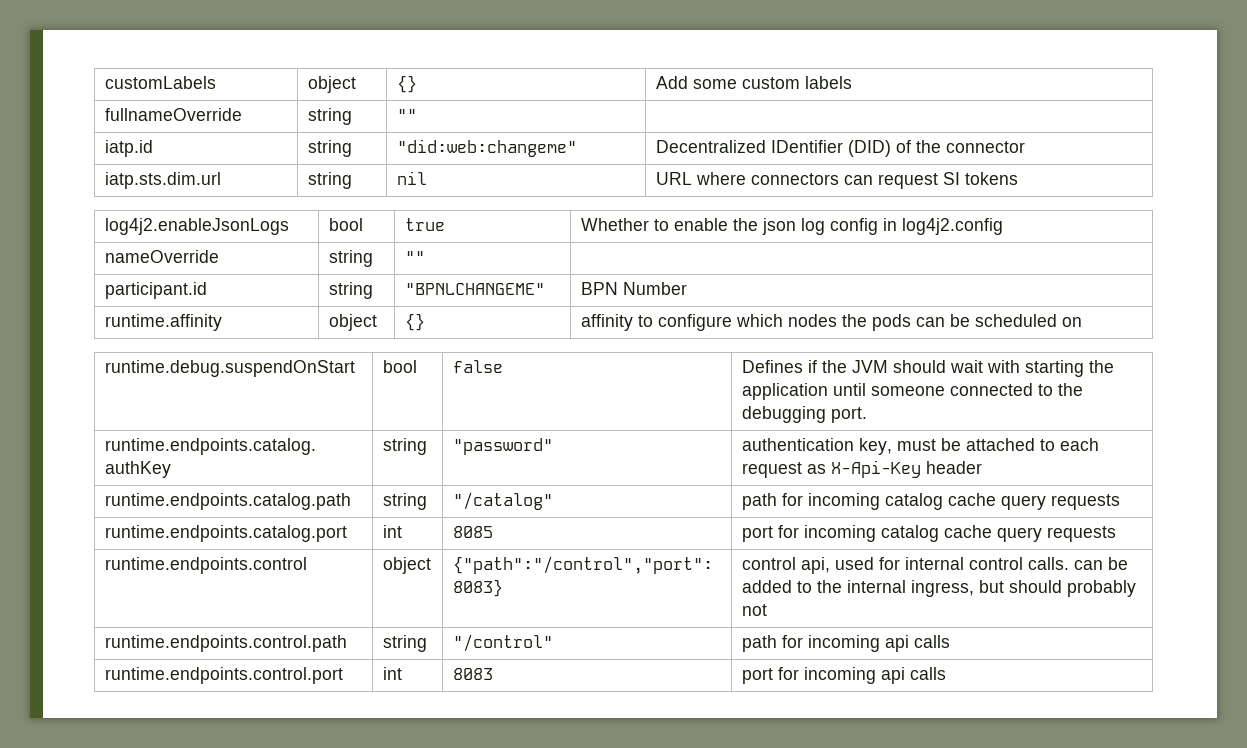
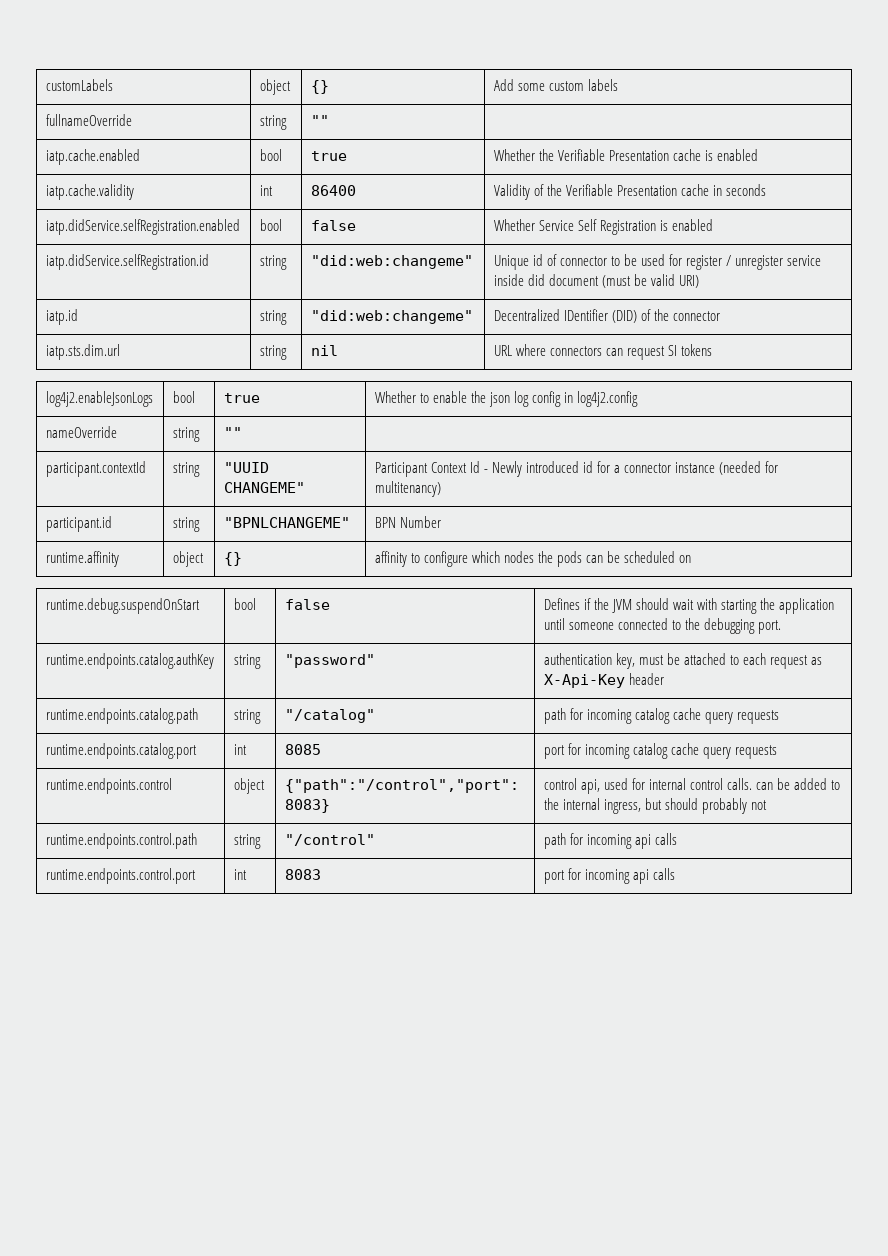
(417, 115) none -> [45,149,140,165] [259,149,282,161] [310,151,347,161] [493,149,759,161] [45,184,134,200] [259,185,273,196] [310,185,356,196] [493,184,767,200] [45,219,240,235] [259,219,282,231] [310,220,356,231] [493,219,714,235] [45,254,209,270] [259,255,287,270] [310,255,473,269] [493,254,822,270] [493,274,700,288] // iatp.cache.enabled | bool | true | Whether the Verifiable Presentation cache is enabled // iatp.cache.validity | int | 86400 | Validity of the Verifiable Presentation cache in seconds // iatp.didService.selfRegistration.enabled | bool | false | Whether Service Self Registration is enabled // iatp.didService.selfRegistration.id | string | "did:web:changeme" | Unique id of connector to be used for register / unregister service inside did document (must be valid URI)
(425, 257) none -> [45,461,146,477] [172,462,200,477] [223,462,269,473] [223,482,305,493] [374,461,779,477] [374,481,441,497] // participant.contextId | string | "UUID CHANGEME" | Participant Context Id - Newly introduced id for a connector instance (needed for multitenancy)

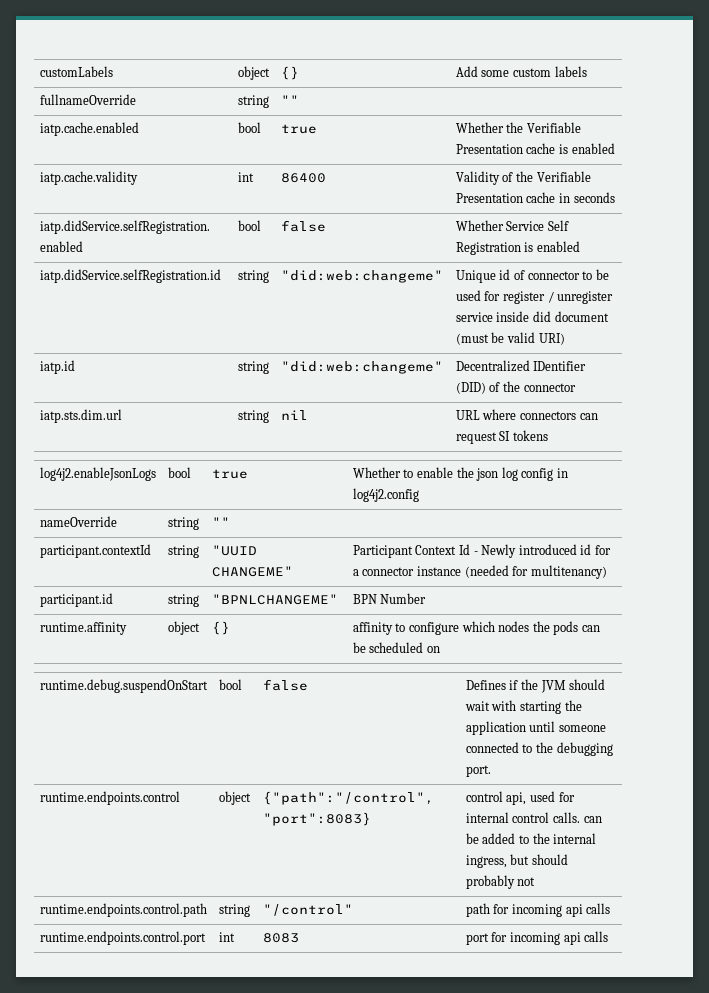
[45,653,214,669] [233,654,261,669] [284,654,375,668] [543,653,823,669] [543,673,664,688] [45,708,198,724] [233,709,261,724] [284,709,375,723] [543,708,780,724] [45,743,197,759] [233,744,247,755] [284,744,321,755] [543,743,778,759] // runtime.endpoints.catalog.authKey | string | "password" | authentication key, must be attached to each request as X-Api-Key header // runtime.endpoints.catalog.path | string | "/catalog" | path for incoming catalog cache query requests // runtime.endpoints.catalog.port | int | 8085 | port for incoming catalog cache query requests -> (491, 771) none

